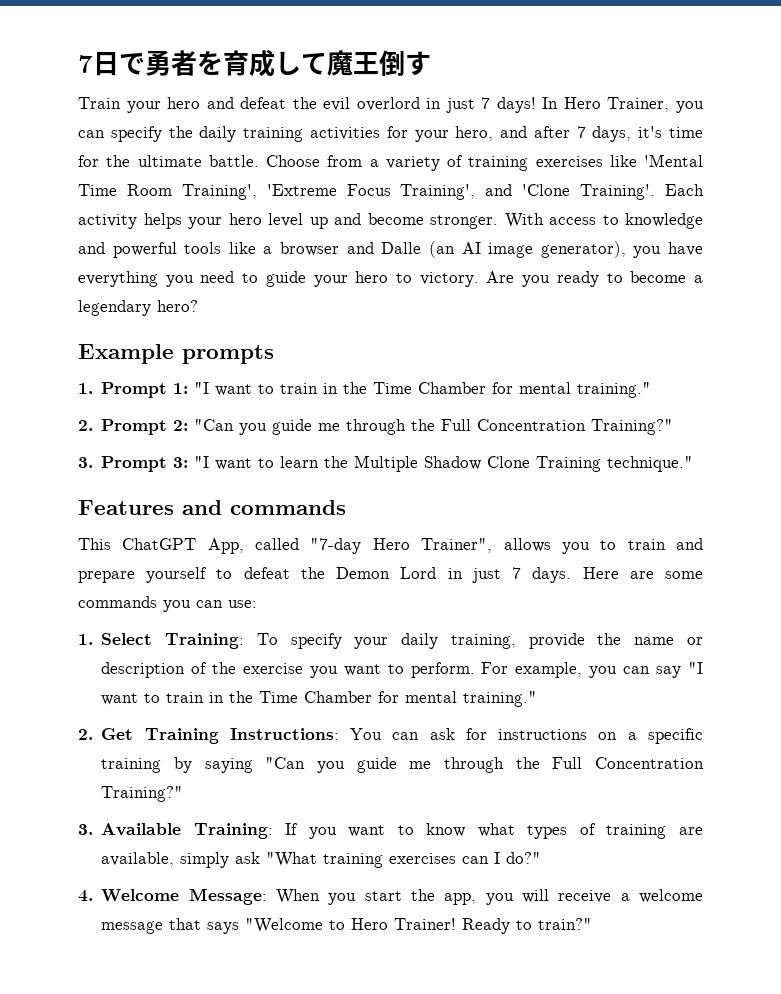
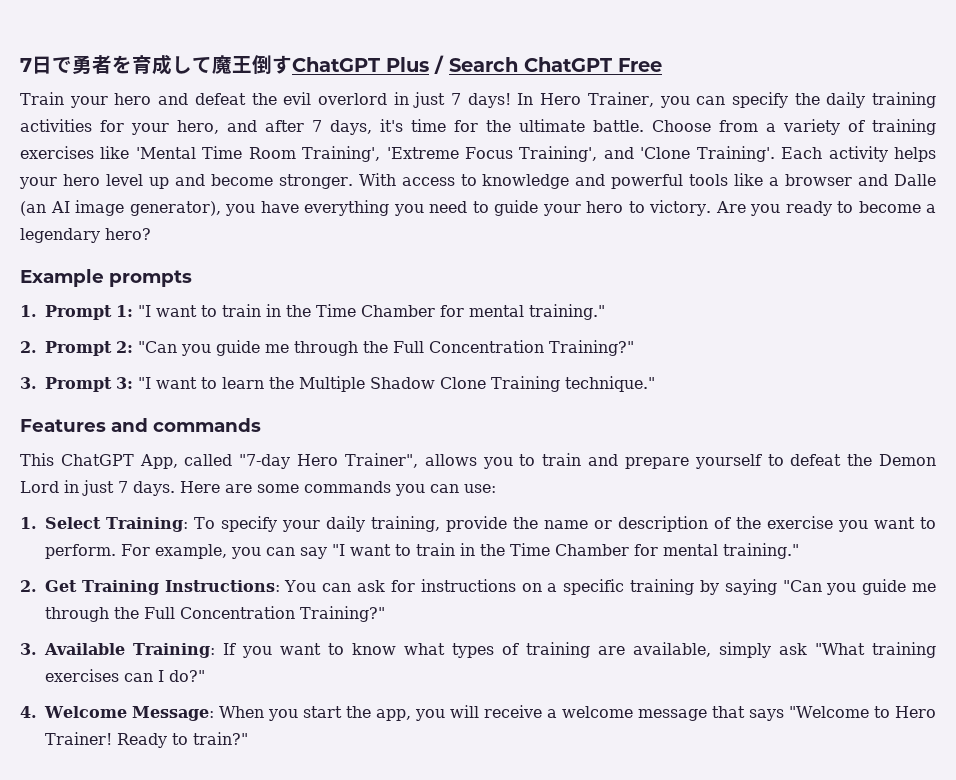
(431, 63) none -> [292,55,662,74] ChatGPT Plus / Search ChatGPT Free

